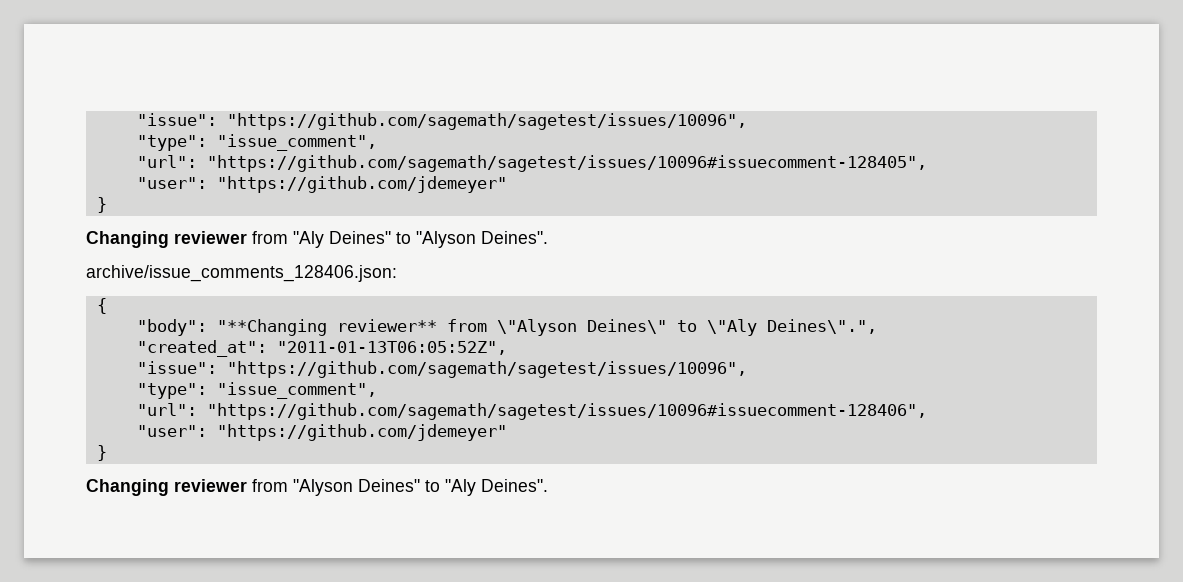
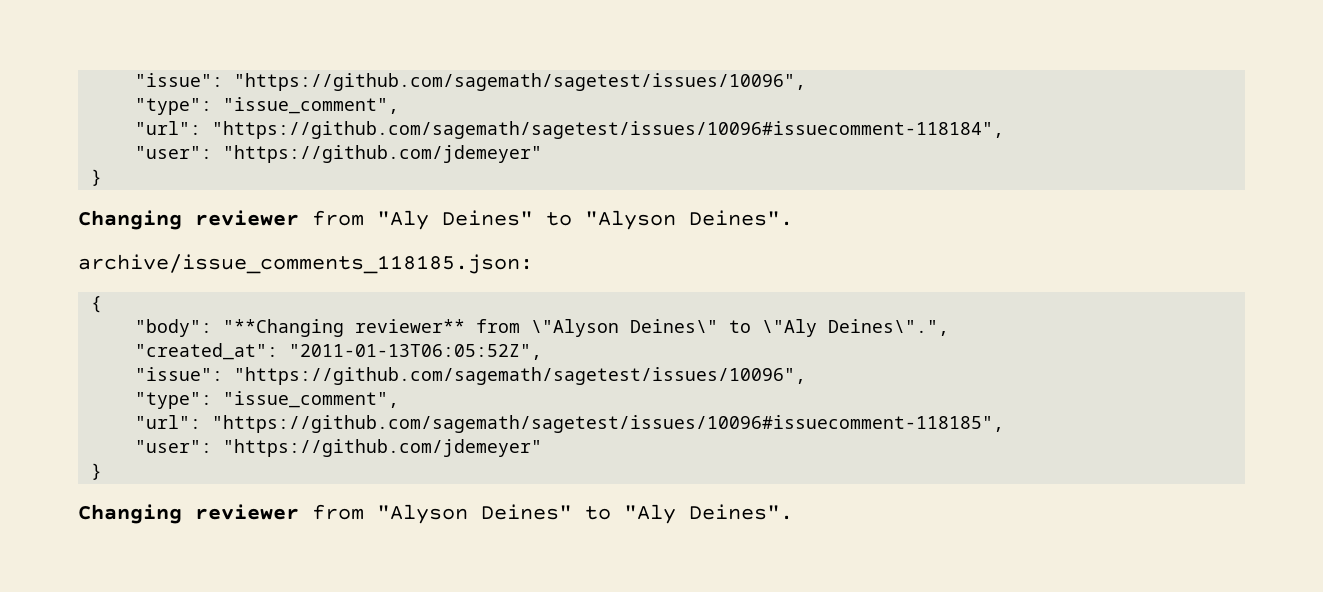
[136,113,747,130] [136,134,377,151] [136,155,927,172] "issue": "https://github.com/sagemath/sagetest/issues/10096", // "type": "issue_comment", // "url": "https://github.com/sagemath/sagetest/issues/10096#issuecomment-128405", -> [135,73,807,91] [135,97,400,115] [135,121,1005,139] "issue": "https://github.com/sagemath/sagetest/issues/10096", // "type": "issue_comment", // "url": "https://github.com/sagemath/sagetest/issues/10096#issuecomment-118184",
[86,265,397,282] archive/issue_comments_128406.json: -> [78,254,533,274] archive/issue_comments_118185.json:
[206,403,927,420] "https://github.com/sagemath/sagetest/issues/10096#issuecomment-128406", -> [212,415,1005,433] "https://github.com/sagemath/sagetest/issues/10096#issuecomment-118185",

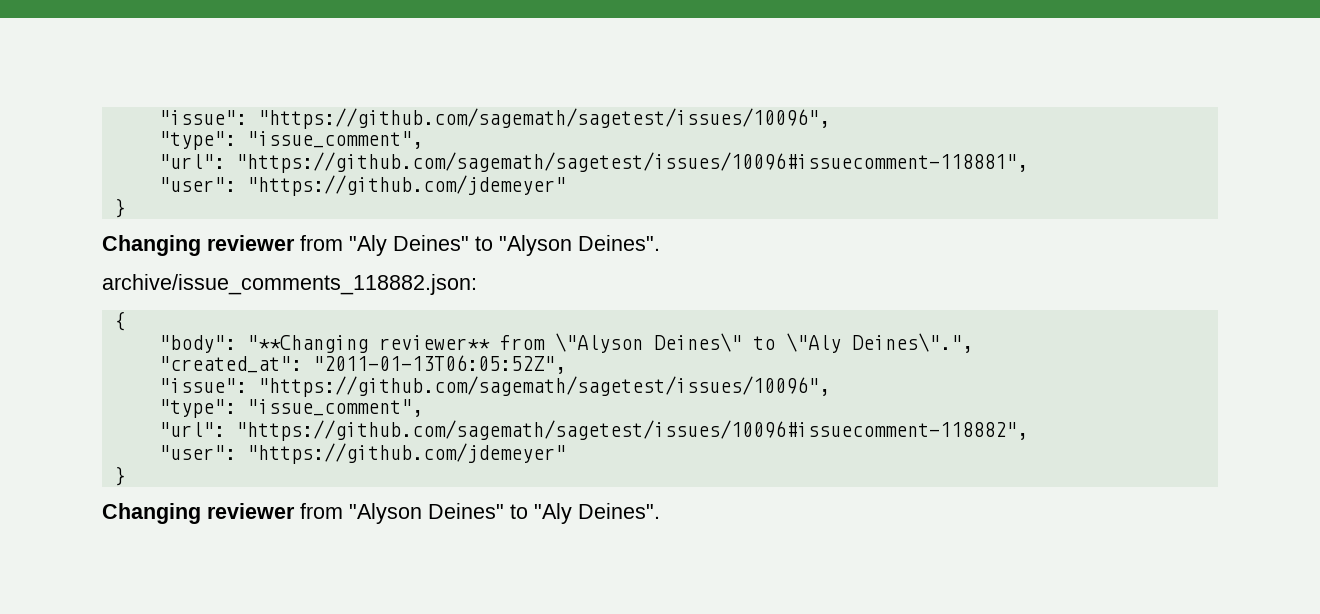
[135,73,807,91] [135,97,400,115] [135,121,1005,139] "issue": "https://github.com/sagemath/sagetest/issues/10096", // "type": "issue_comment", // "url": "https://github.com/sagemath/sagetest/issues/10096#issuecomment-118184", -> [158,108,830,129] [158,131,423,150] [158,152,1028,173] "issue": "https://github.com/sagemath/sagetest/issues/10096", // "type": "issue_comment", // "url": "https://github.com/sagemath/sagetest/issues/10096#issuecomment-118881",
[78,254,533,274] archive/issue_comments_118185.json: -> [102,274,477,295] archive/issue_comments_118882.json:
[212,415,1005,433] "https://github.com/sagemath/sagetest/issues/10096#issuecomment-118185", -> [235,420,1028,441] "https://github.com/sagemath/sagetest/issues/10096#issuecomment-118882",

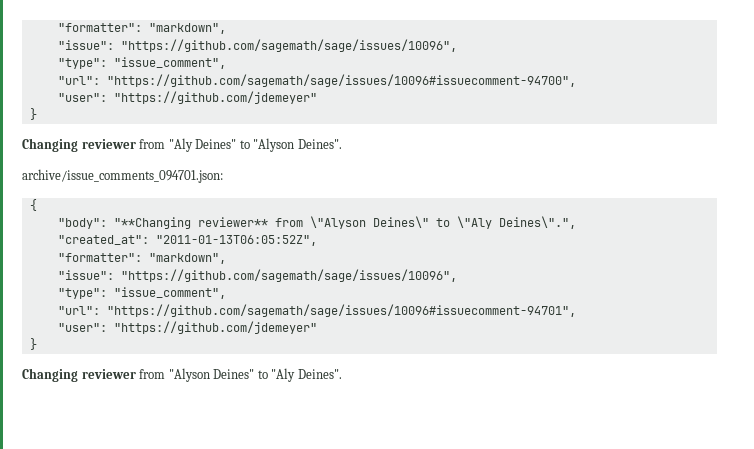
[158,108,830,129] [158,131,423,150] [158,152,1028,173] "issue": "https://github.com/sagemath/sagetest/issues/10096", // "type": "issue_comment", // "url": "https://github.com/sagemath/sagetest/issues/10096#issuecomment-118881", -> [57,23,226,34] [57,39,457,52] [57,57,226,69] [57,74,576,87] "formatter": "markdown", // "issue": "https://github.com/sagemath/sage/issues/10096", // "type": "issue_comment", // "url": "https://github.com/sagemath/sage/issues/10096#issuecomment-94700",
[102,274,477,295] archive/issue_comments_118882.json: -> [22,169,223,183] archive/issue_comments_094701.json:
[158,376,830,397] [158,399,423,418] [158,420,1028,441] // "issue": "https://github.com/sagemath/sagetest/issues/10096", // "type": "issue_comment", // "url": "https://github.com/sagemath/sagetest/issues/10096#issuecomment-118882", -> [57,253,226,264] [57,269,457,282] [57,287,226,299] [57,304,576,317] // "formatter": "markdown", // "issue": "https://github.com/sagemath/sage/issues/10096", // "type": "issue_comment", // "url": "https://github.com/sagemath/sage/issues/10096#issuecomment-94701",

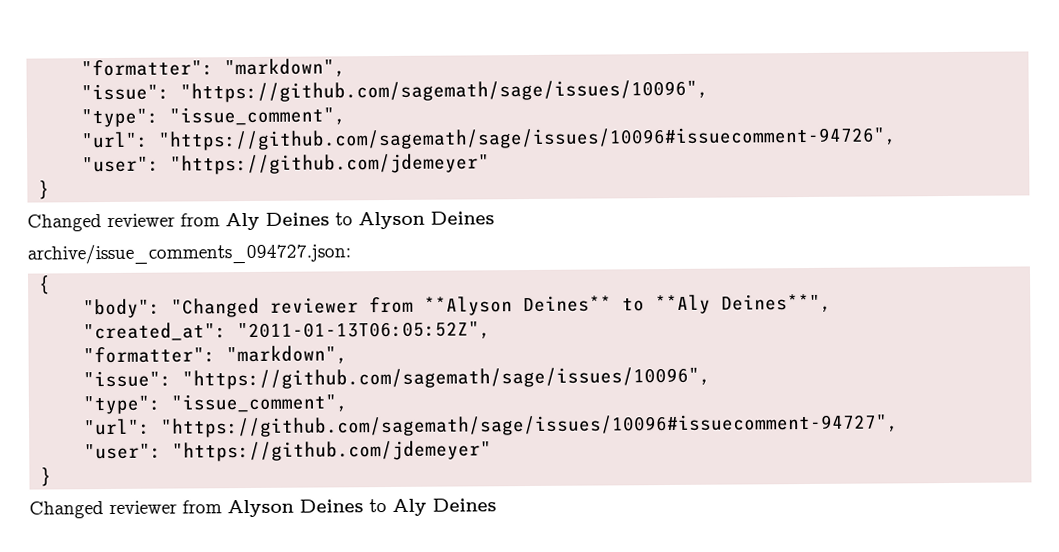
[57,23,226,34] [57,39,457,52] [57,57,226,69] [57,74,576,87] [57,91,317,104] [29,108,37,120] [22,138,342,152] [22,169,223,183] [29,199,37,211] [57,216,576,229] "formatter": "markdown", // "issue": "https://github.com/sagemath/sage/issues/10096", // "type": "issue_comment", // "url": "https://github.com/sagemath/sage/issues/10096#issuecomment-94700", // "user": "https://github.com/jdemeyer" // } // Changing reviewer from "Aly Deines" to "Alyson Deines". // archive/issue_comments_094701.json: // { // "body": "**Changing reviewer** from \"Alyson Deines\" to \"Aly Deines\".", -> [81,58,347,78] [81,79,710,103] [81,106,347,128] [81,126,898,151] [82,153,491,175] [38,180,51,200] [27,211,495,232] [27,242,351,265] [38,275,52,295] [83,293,833,319] "formatter": "markdown", // "issue": "https://github.com/sagemath/sage/issues/10096", // "type": "issue_comment", // "url": "https://github.com/sagemath/sage/issues/10096#issuecomment-94726", // "user": "https://github.com/jdemeyer" // } // Changed reviewer from Aly Deines to Alyson Deines // archive/issue_comments_094727.json: // { // "body": "Changed reviewer from **Alyson Deines** to **Aly Deines**",
[106,304,576,317] [57,321,317,334] [29,338,37,350] [22,368,342,382] "https://github.com/sagemath/sage/issues/10096#issuecomment-94701", // "user": "https://github.com/jdemeyer" // } // Changing reviewer from "Alyson Deines" to "Aly Deines". -> [161,413,900,438] [84,440,493,462] [40,467,53,487] [29,498,497,519] "https://github.com/sagemath/sage/issues/10096#issuecomment-94727", // "user": "https://github.com/jdemeyer" // } // Changed reviewer from Alyson Deines to Aly Deines

